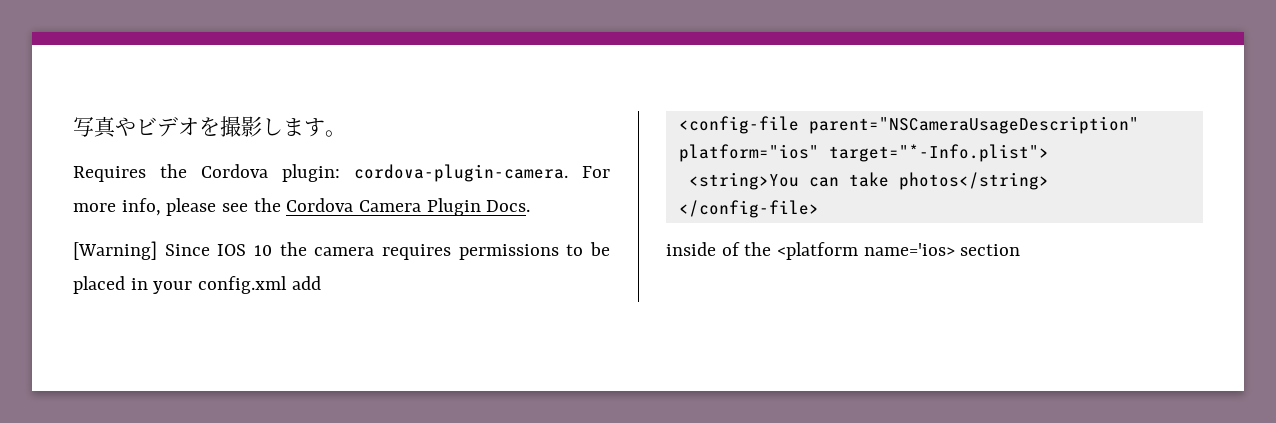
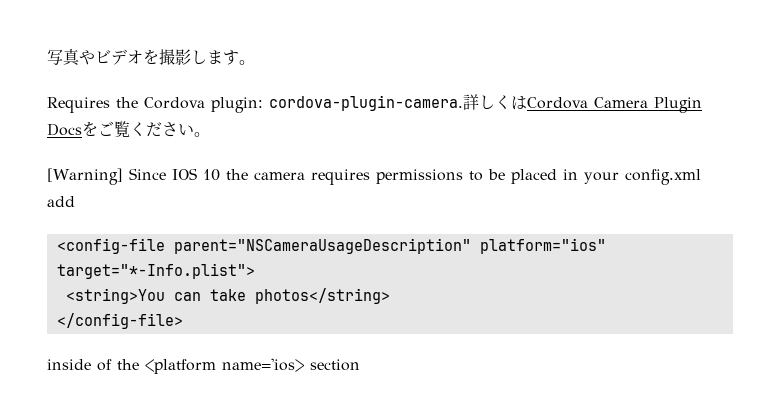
[582,166,610,178] [73,198,531,216] For more info, please see the Cordova Camera Plugin Docs. -> [463,94,702,113] [47,121,210,138] 詳しくはCordova Camera Plugin Docsをご覧ください。

